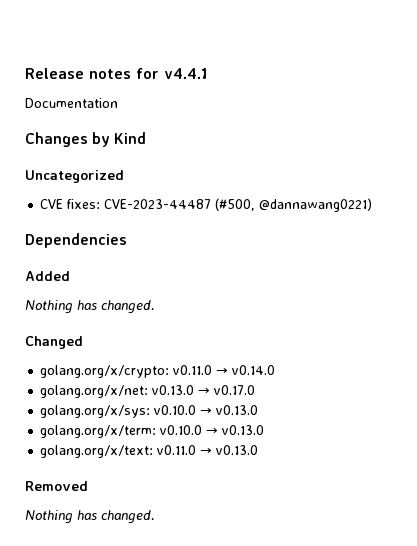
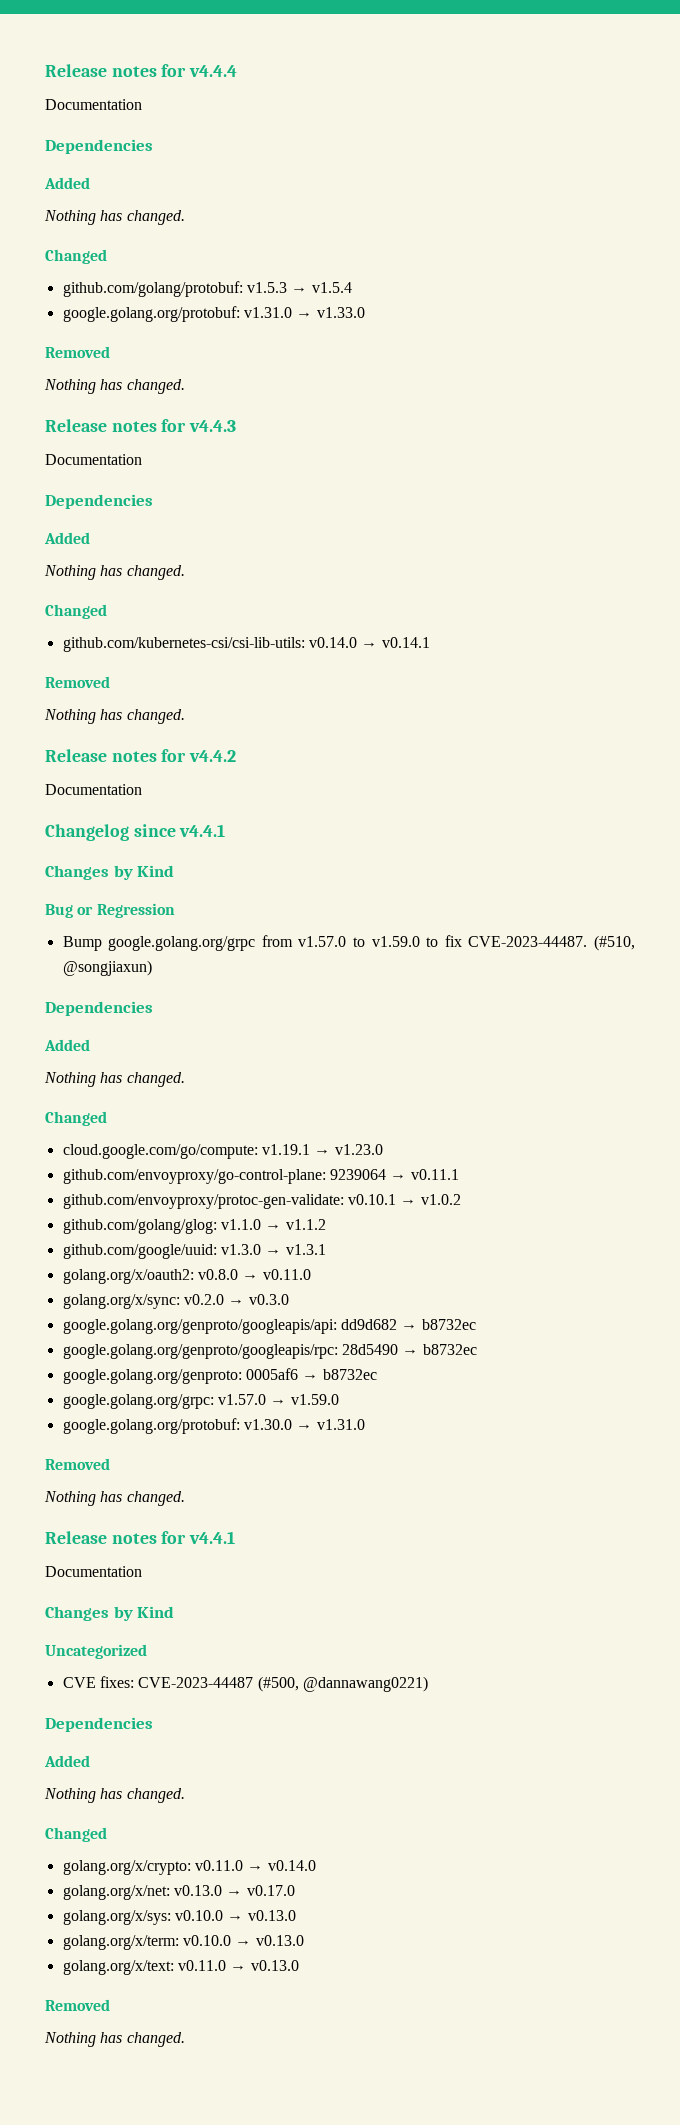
[25,68,159,79] Release notes for -> [45,64,238,77] [45,99,142,110] [45,139,153,154] [44,177,90,189] [44,210,185,225] [45,249,107,264] [62,281,352,297] [62,306,365,322] [45,346,110,358] [44,379,185,394] [45,419,237,432] [45,454,142,465] [45,494,153,509] [44,532,90,544] [44,565,185,580] [45,604,107,619] [62,637,430,652] [45,676,110,688] [44,709,185,724] [45,749,237,762] [45,784,142,795] [45,824,226,841] [45,865,175,880] [45,903,175,918] [62,935,636,951] [62,960,152,976] [45,1001,153,1016] [44,1039,90,1051] [44,1072,185,1087] [45,1111,107,1126] [62,1144,383,1159] [62,1169,459,1184] [62,1194,461,1209] [62,1219,326,1234] [62,1244,326,1259] [62,1269,311,1284] [62,1294,289,1309] [62,1319,476,1334] [62,1344,477,1359] [62,1368,377,1384] [62,1394,339,1409] [62,1418,365,1434] [45,1458,110,1470] [44,1491,185,1506] [45,1531,187,1544] Release notes for v4.4.4 // Documentation // Dependencies // Added // Nothing has changed. // Changed // github.com/golang/protobuf: v1.5.3 → v1.5.4 // google.golang.org/protobuf: v1.31.0 → v1.33.0 // Removed // Nothing has changed. // Release notes for v4.4.3 // Documentation // Dependencies // Added // Nothing has changed. // Changed // github.com/kubernetes-csi/csi-lib-utils: v0.14.0 → v0.14.1 // Removed // Nothing has changed. // Release notes for v4.4.2 // Documentation // Changelog since v4.4.1 // Changes by Kind // Bug or Regression // Bump google.golang.org/grpc from v1.57.0 to v1.59.0 to fix CVE-2023-44487. (#510, @songjiaxun) // Dependencies // Added // Nothing has changed. // Changed // cloud.google.com/go/compute: v1.19.1 → v1.23.0 // github.com/envoyproxy/go-control-plane: 9239064 → v0.11.1 // github.com/envoyproxy/protoc-gen-validate: v0.10.1 → v1.0.2 // github.com/golang/glog: v1.1.0 → v1.1.2 // github.com/google/uuid: v1.3.0 → v1.3.1 // golang.org/x/oauth2: v0.8.0 → v0.11.0 // golang.org/x/sync: v0.2.0 → v0.3.0 // google.golang.org/genproto/googleapis/api: dd9d682 → b8732ec // google.golang.org/genproto/googleapis/rpc: 28d5490 → b8732ec // google.golang.org/genproto: 0005af6 → b8732ec // google.golang.org/grpc: v1.57.0 → v1.59.0 // google.golang.org/protobuf: v1.30.0 → v1.31.0 // Removed // Nothing has changed. // Release notes for

